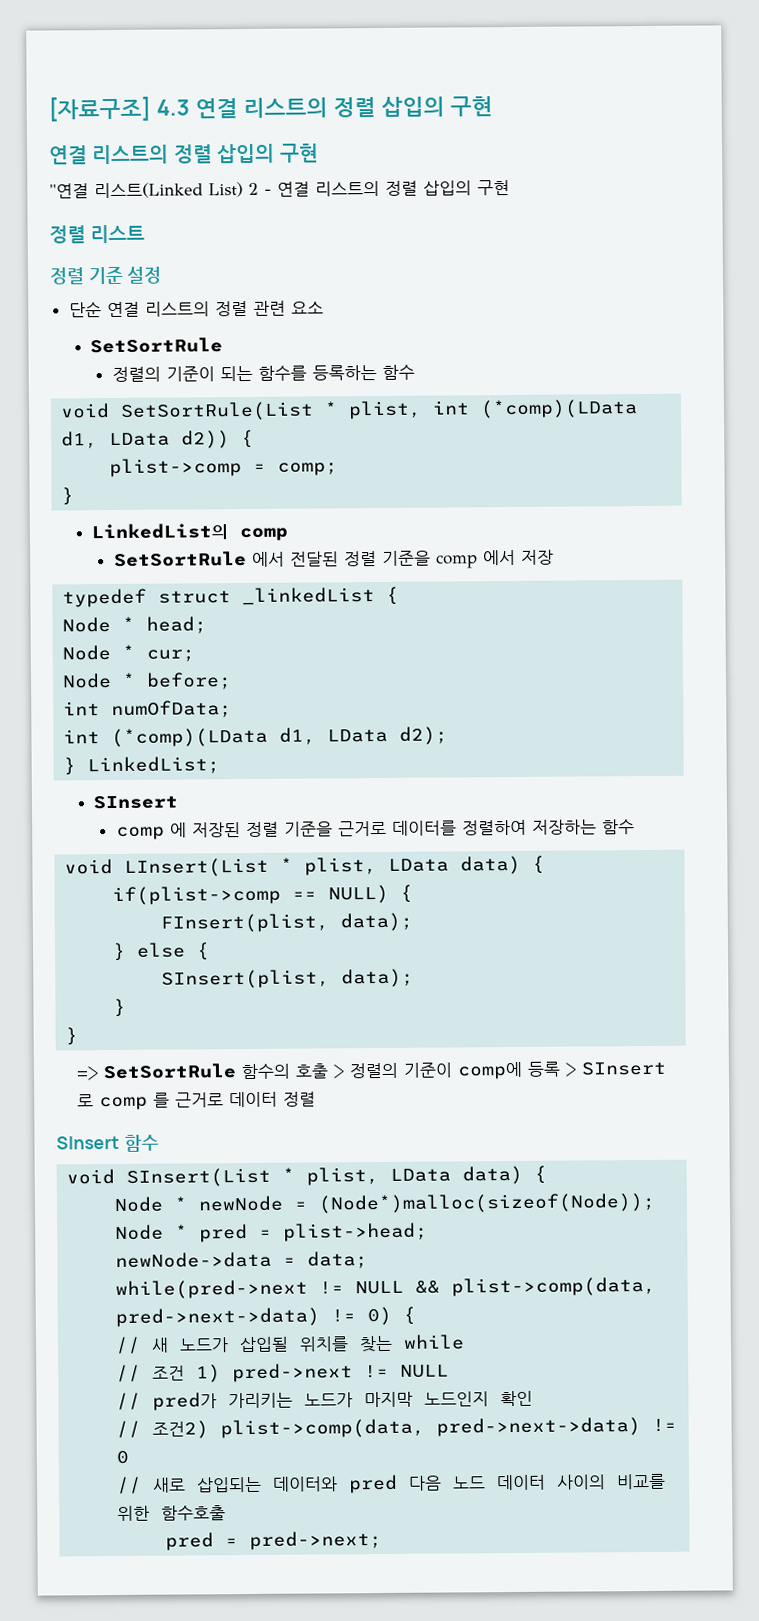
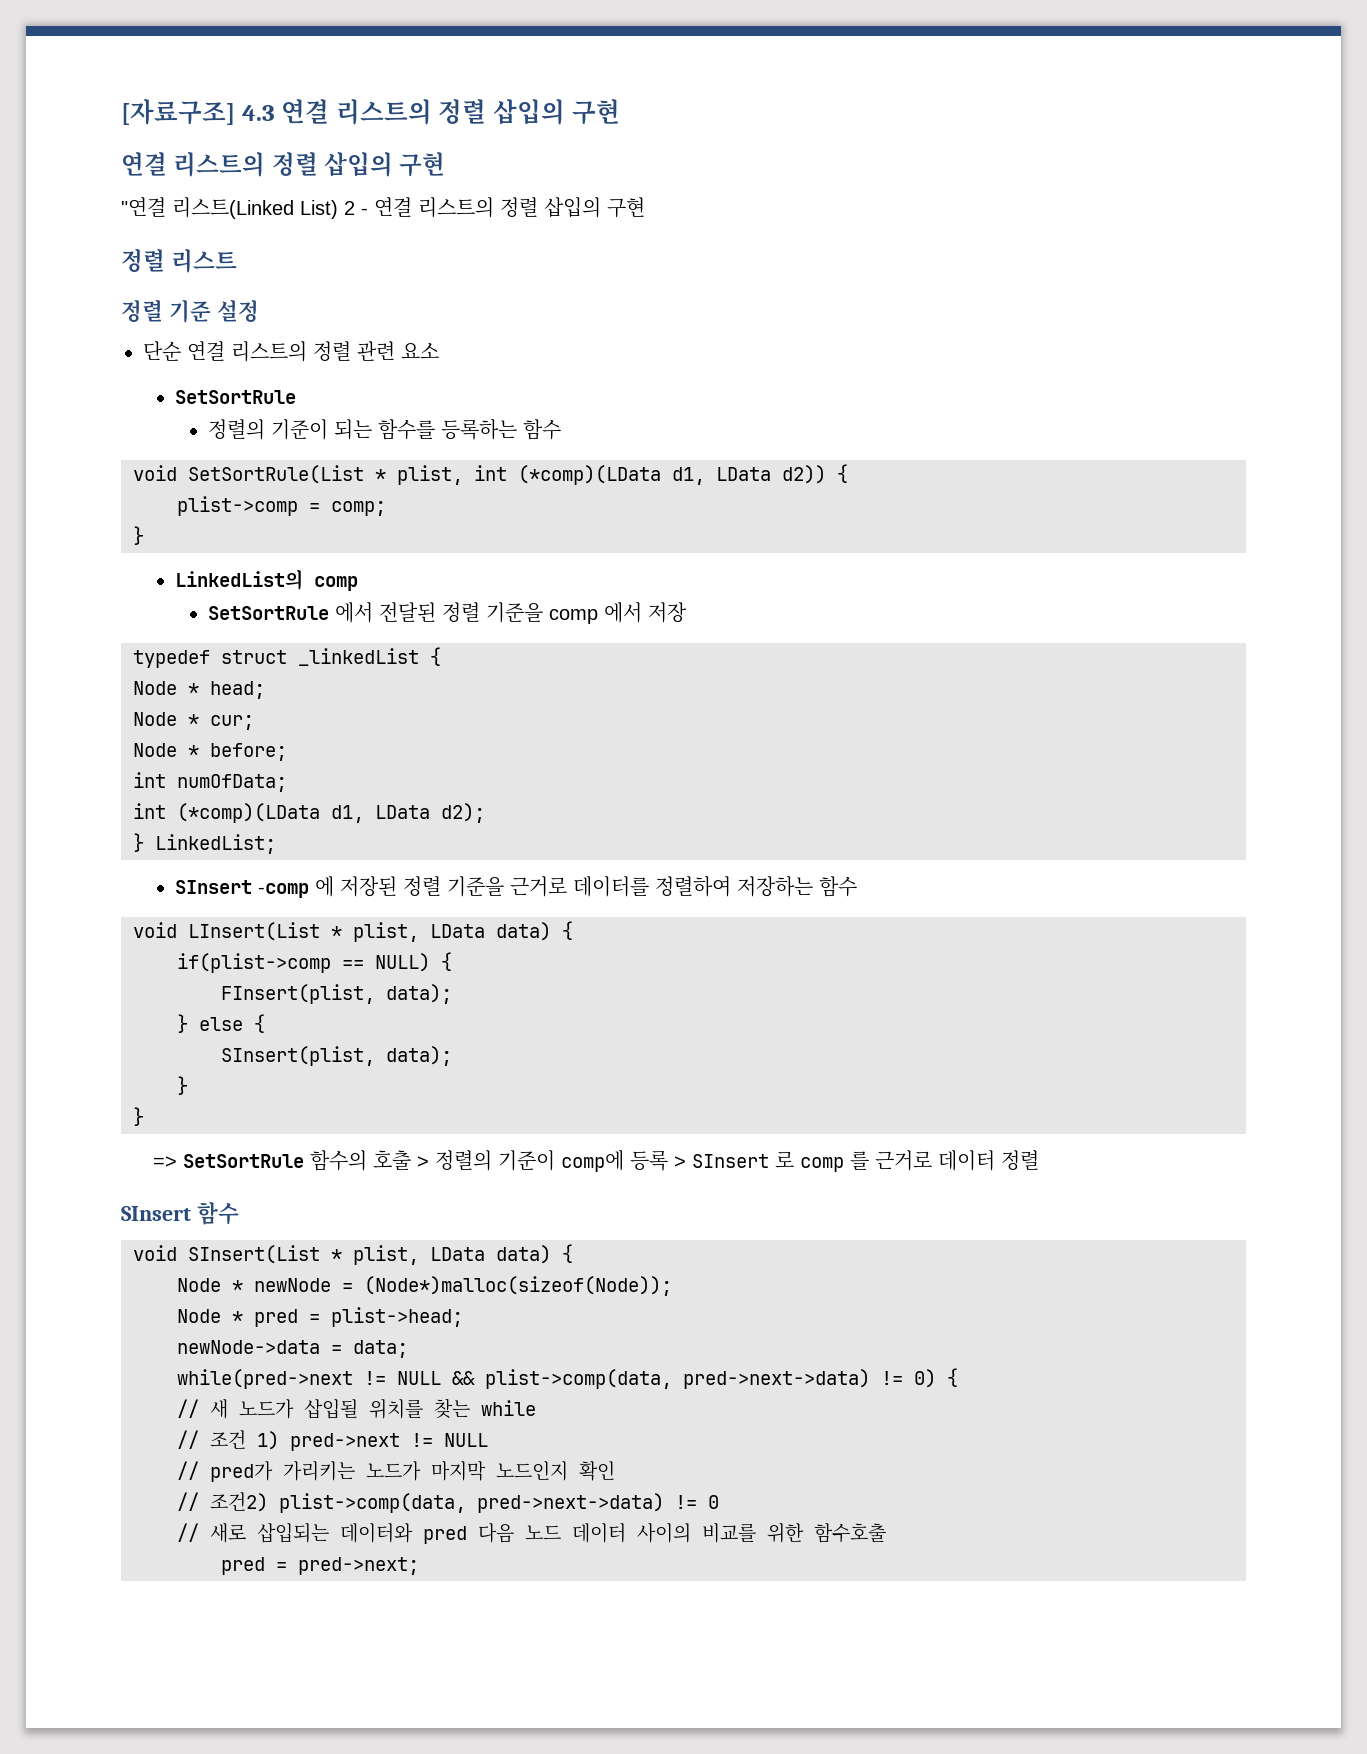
[115,826,165,840] // comp -> [258,883,310,898] -comp

